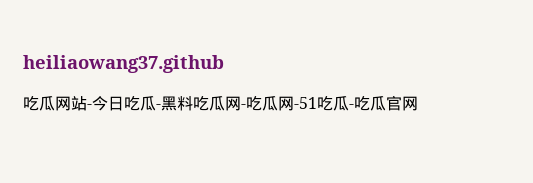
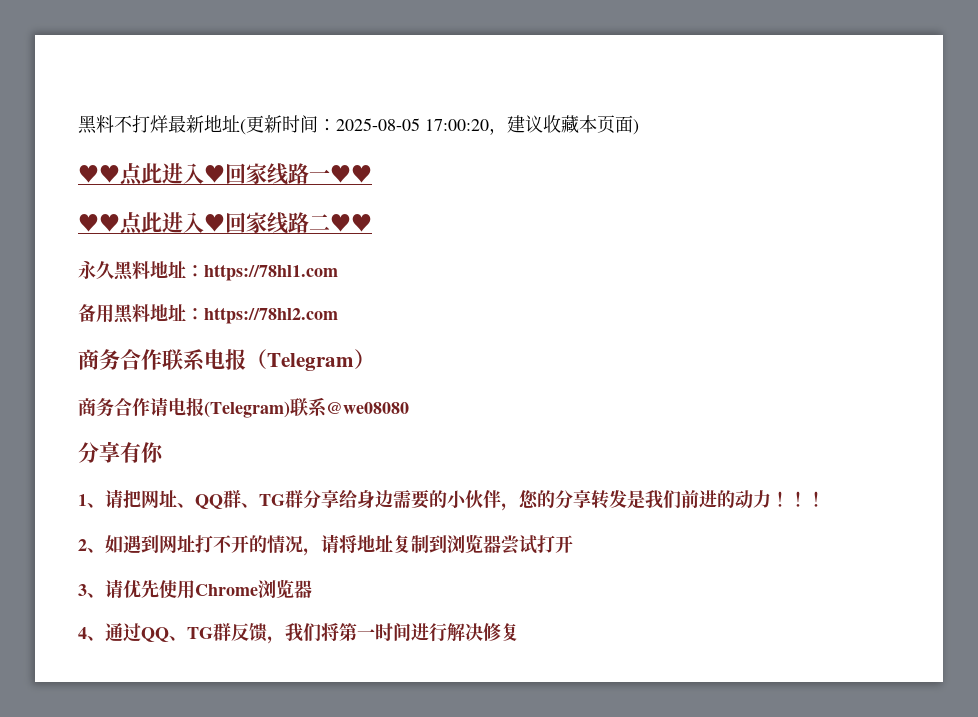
[23,55,224,73] [23,95,418,111] heiliaowang37.github // 吃瓜网站-今日吃瓜-黑料吃瓜网-吃瓜网-51吃瓜-吃瓜官网 -> [78,115,639,135] [78,163,372,186] [78,212,372,235] [78,260,338,281] [78,304,338,324] [78,349,375,371] [78,397,409,418] [78,441,164,463] [78,489,825,511] [78,534,573,556] [78,579,312,599] [78,623,519,644] 黑料不打烊最新地址(更新时间：2025-08-05 17:00:20，建议收藏本页面) // ♥♥点此进入♥回家线路一♥♥ // ♥♥点此进入♥回家线路二♥♥ // 永久黑料地址：https://78hl1.com // 备用黑料地址：https://78hl2.com // 商务合作联系电报（Telegram） // 商务合作请电报(Telegram)联系@we08080 // 分享有你 // 1、请把网址、QQ群、TG群分享给身边需要的小伙伴，您的分享转发是我们前进的动力！！！ // 2、如遇到网址打不开的情况，请将地址复制到浏览器尝试打开 // 3、请优先使用Chrome浏览器 // 4、通过QQ、TG群反馈，我们将第一时间进行解决修复

